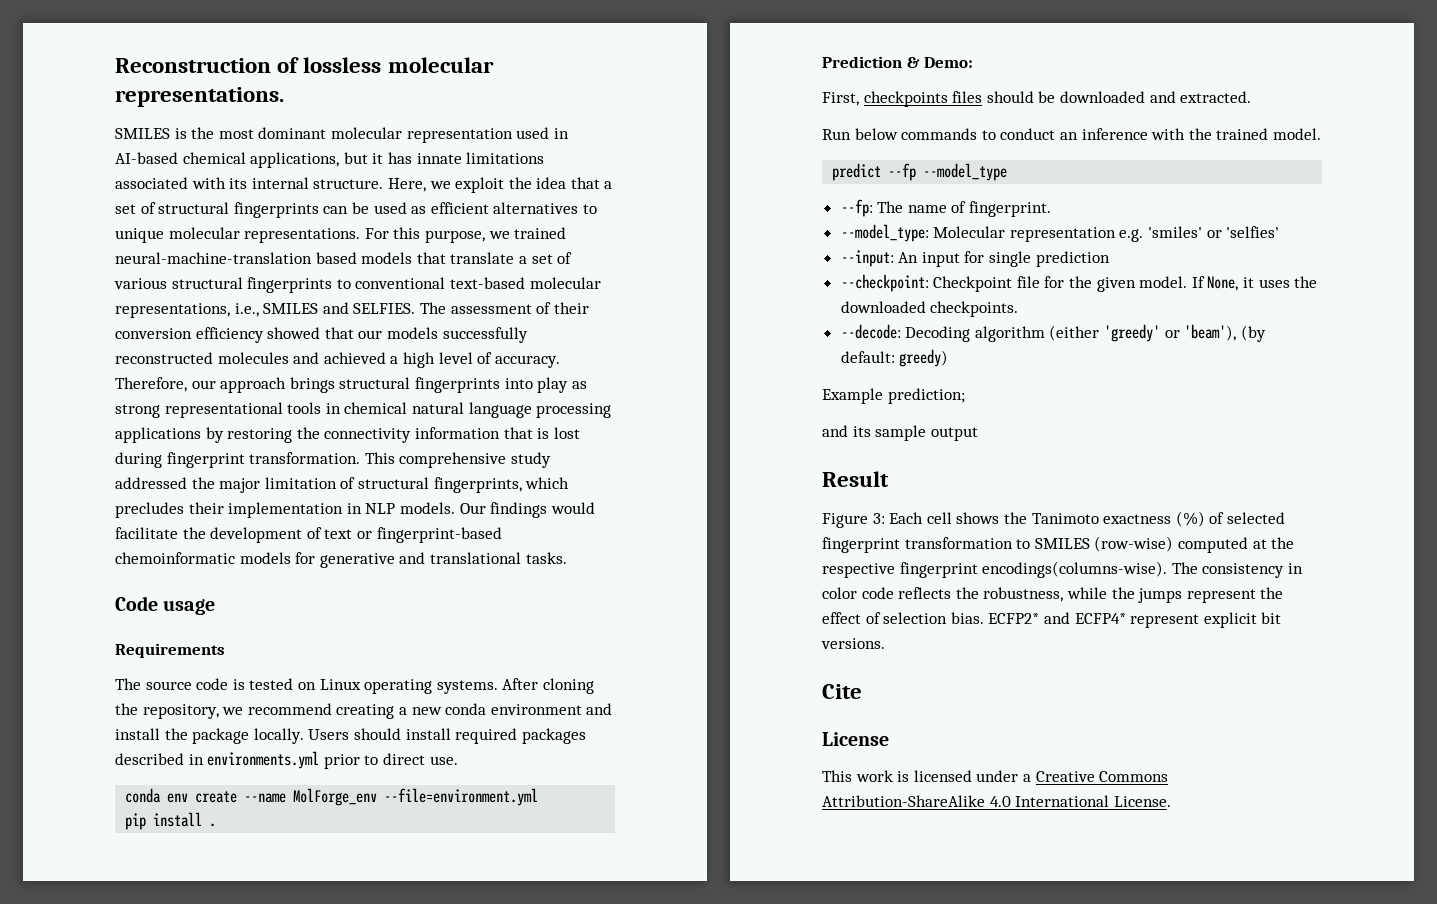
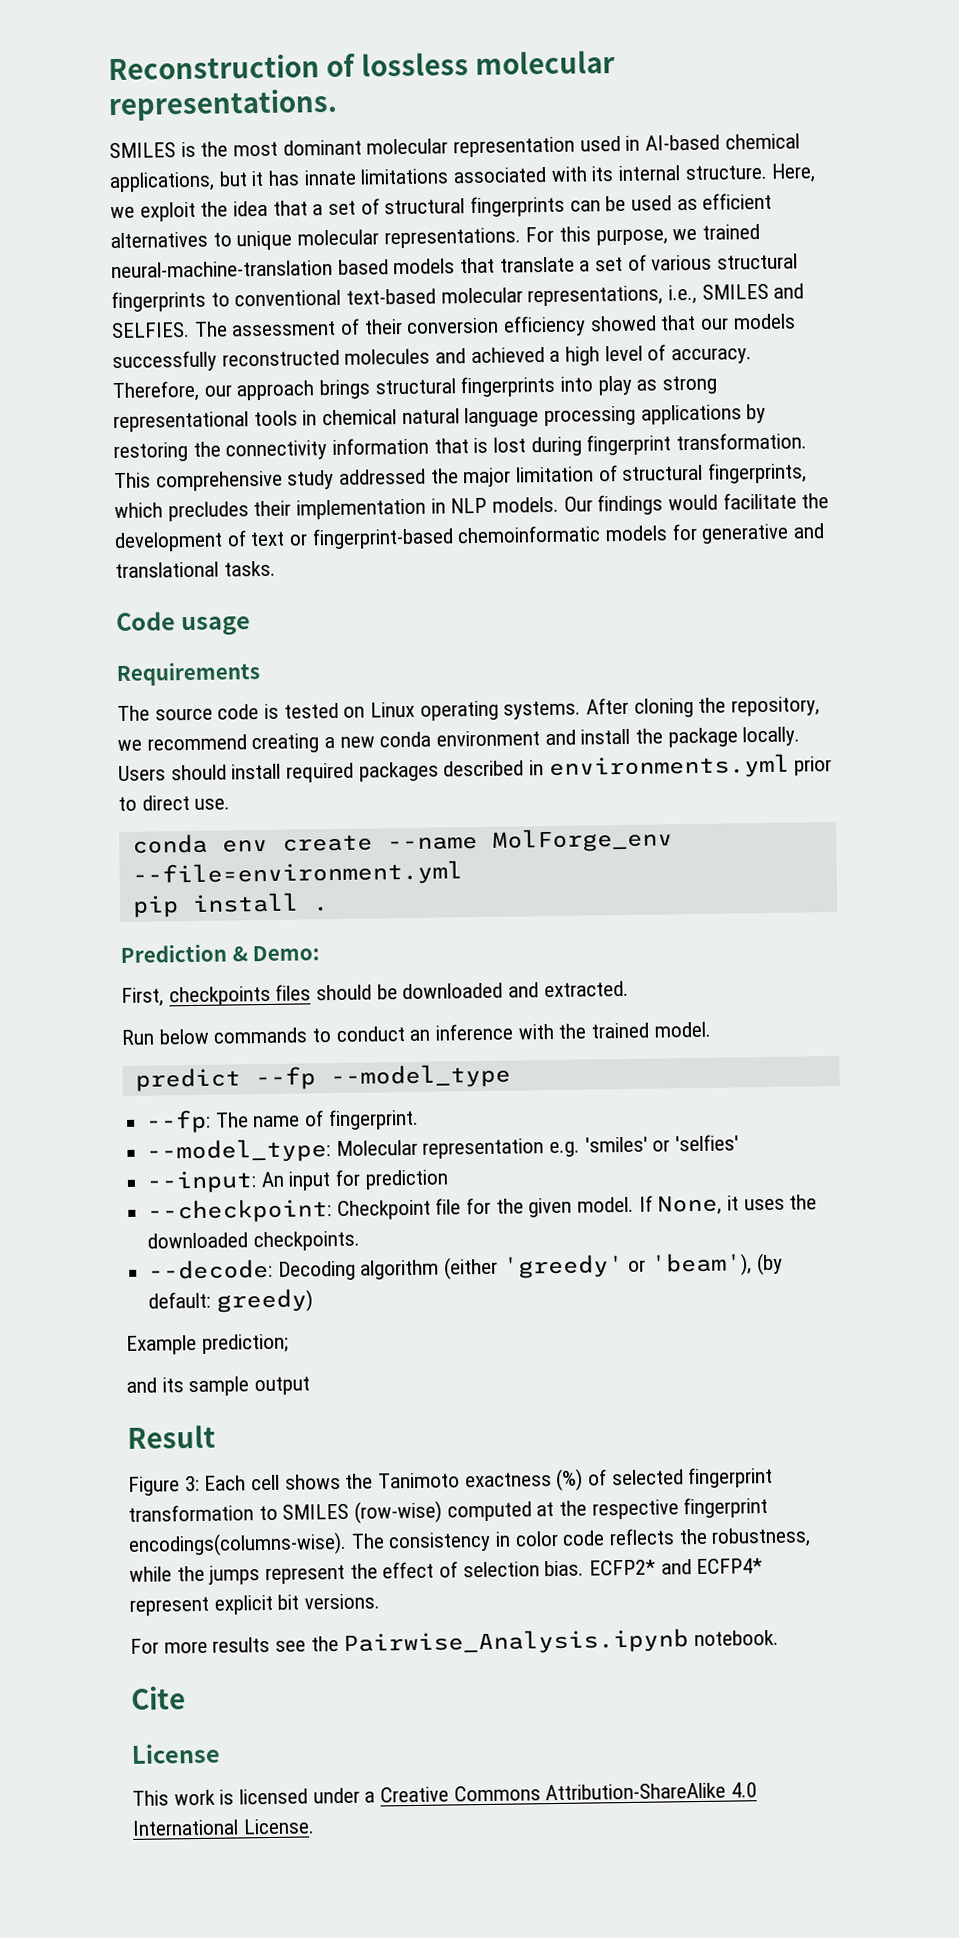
[989,251,1032,267] single -> (362, 1178) none
(885, 643) none -> [130,1628,780,1656] // For more results see the Pairwise_Analysis.ipynb notebook.

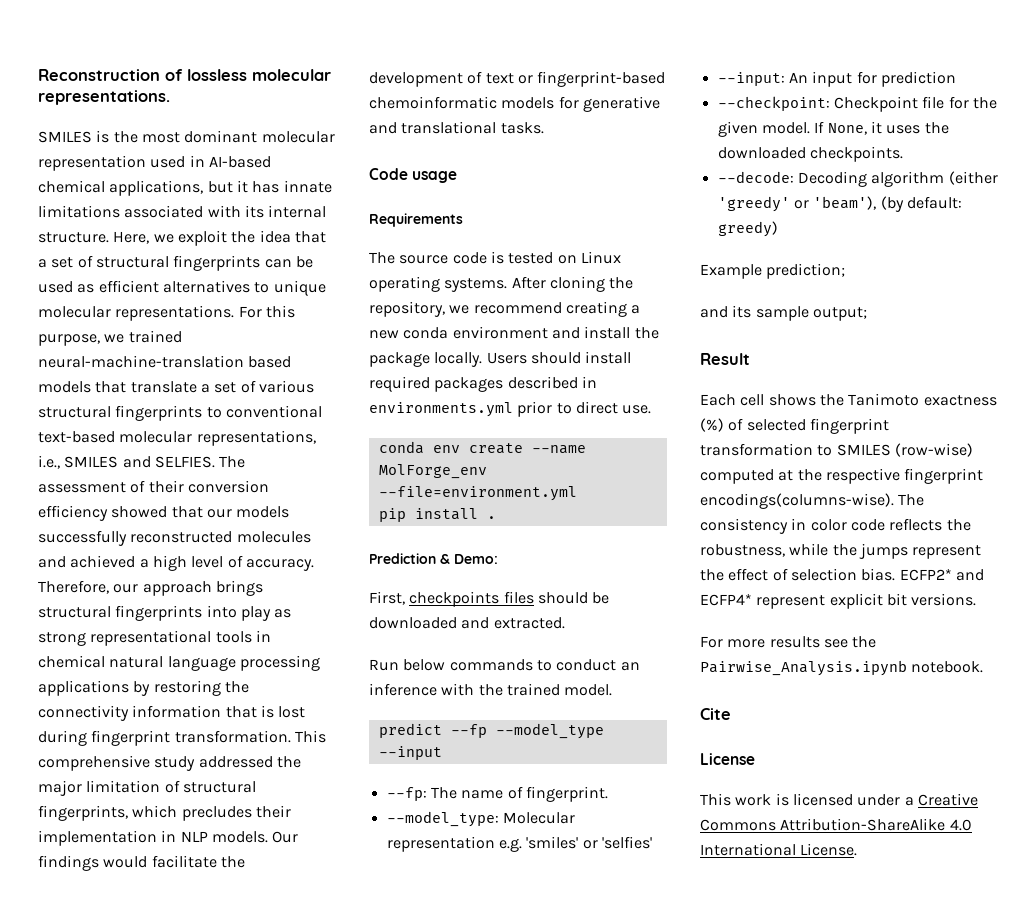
(511, 1076) none -> [378,746,442,760] --input
[254,1376,311,1396] output -> [812,307,867,321] output;
[128,1475,200,1496] Figure 3: -> (750, 359) none

